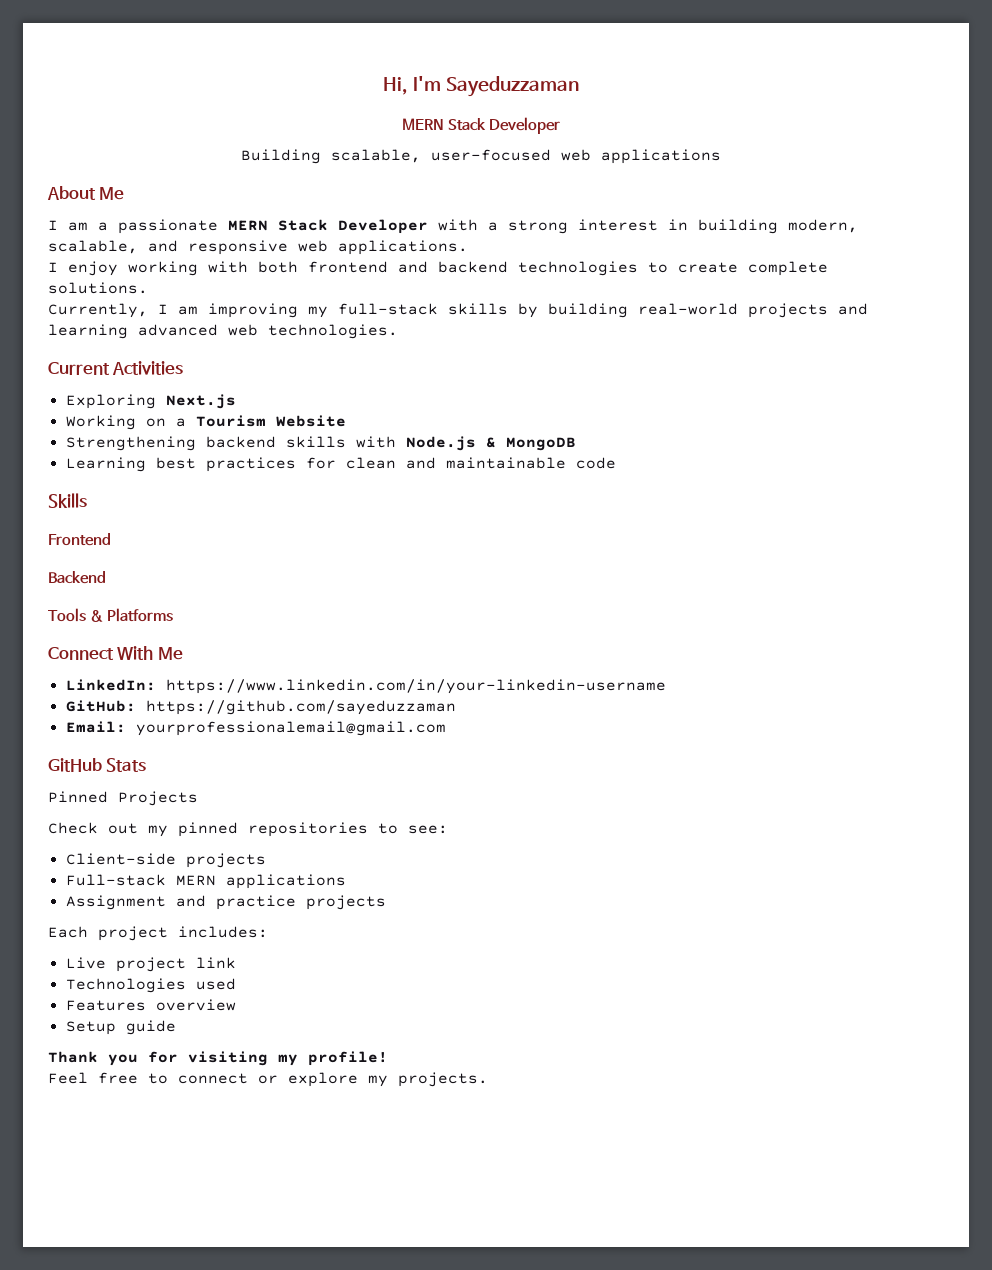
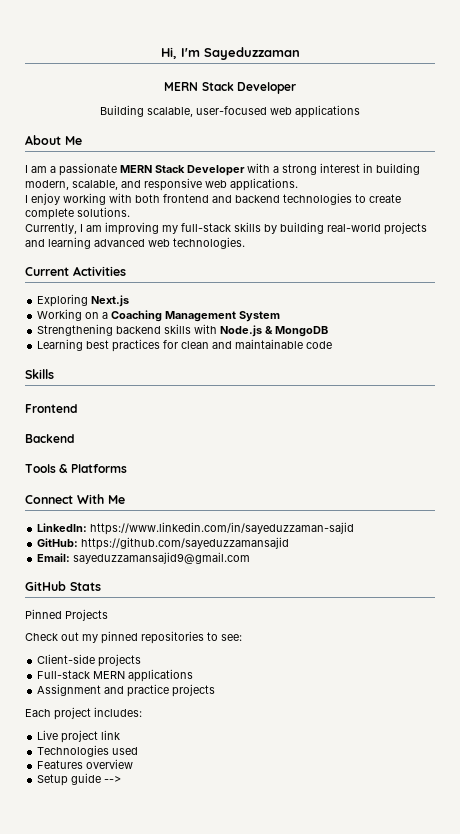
[195,415,346,427] Tourism Website -> [111,310,281,322] Coaching Management System
[165,679,666,694] https://www.linkedin.com/in/your-linkedin-username -> [90,522,355,535] https://www.linkedin.com/in/sayeduzzaman-sajid
[145,700,456,715] https://github.com/sayeduzzaman -> [81,537,290,550] https://github.com/sayeduzzamansajid
[135,721,446,736] yourprofessionalemail@gmail.com -> [73,552,251,564] sayeduzzamansajid9@gmail.com
[48,1051,388,1066] [48,1072,488,1087] // Thank you for visiting my profile! // Feel free to connect or explore my projects. -> [104,776,122,783] -->

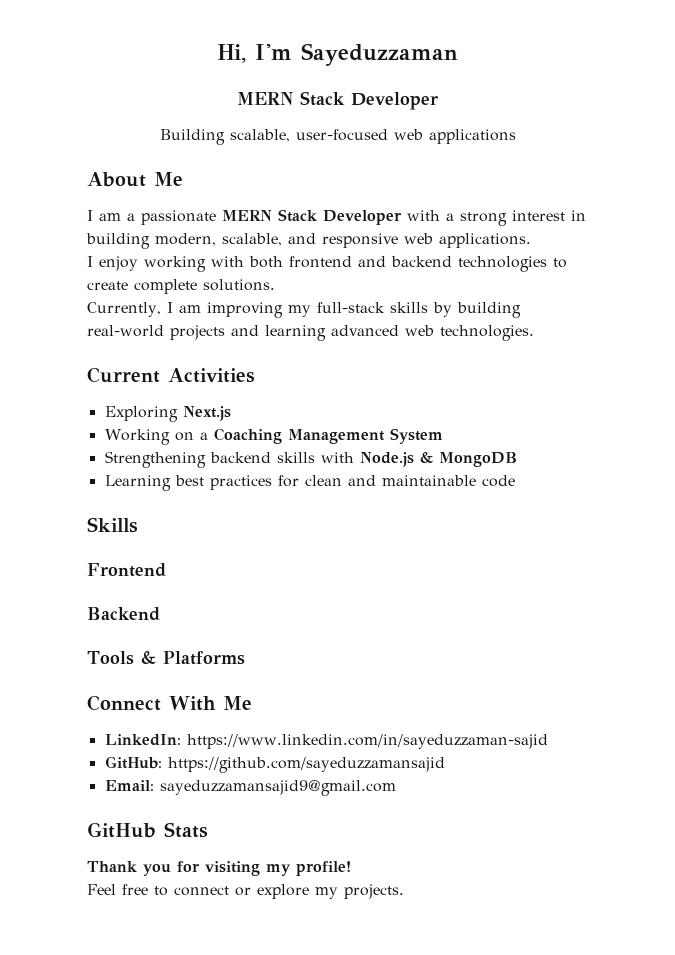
[25,609,108,621] [25,631,242,644] [37,654,142,667] [37,669,194,682] [37,684,216,697] [25,707,142,720] [37,730,121,743] [37,745,139,757] [37,759,134,769] [37,773,122,786] Pinned Projects // Check out my pinned repositories to see: // Client-side projects // Full-stack MERN applications // Assignment and practice projects // Each project includes: // Live project link // Technologies used // Features overview // Setup guide --> -> [87,861,351,876] [87,884,404,899] Thank you for visiting my profile! // Feel free to connect or explore my projects.

